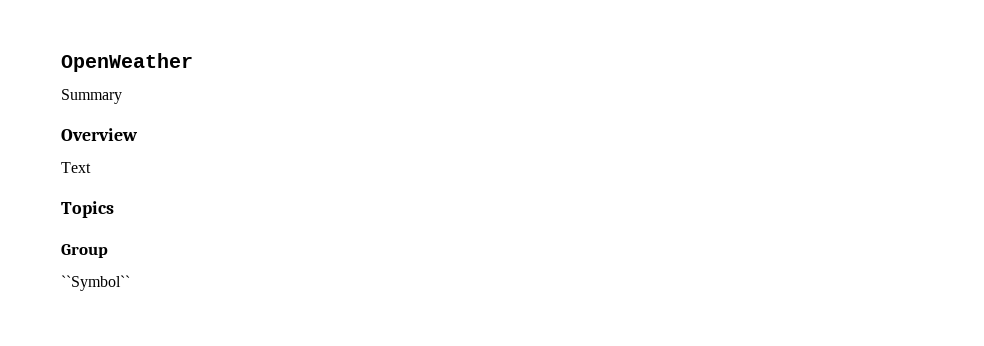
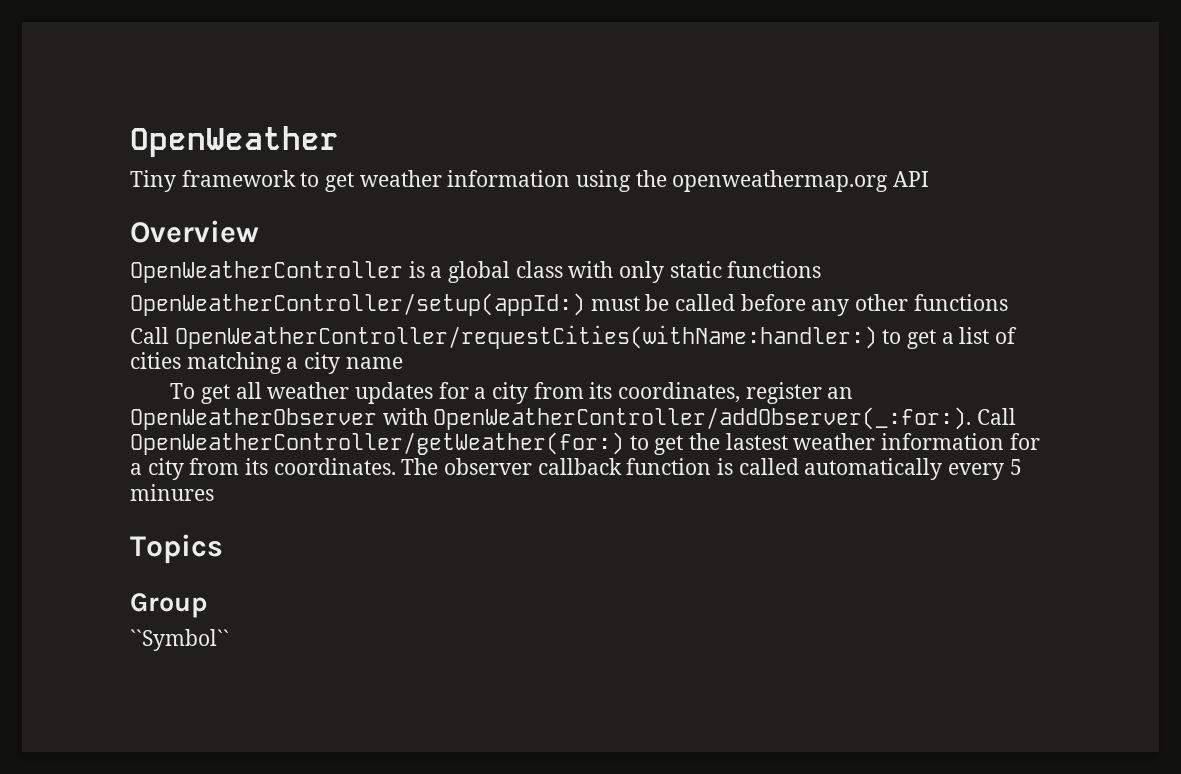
[61,89,122,104] [61,128,138,141] [61,162,91,173] Summary // Overview // Text -> [130,170,930,192] [130,220,259,243] [130,261,822,283] [130,293,1008,316] [130,325,1018,349] [130,352,403,374] [170,382,854,404] [130,407,1017,430] [130,432,1040,455] [130,458,1022,480] [130,484,214,501] Tiny framework to get weather information using the openweathermap.org API // Overview // OpenWeatherController is a global class with only static functions // OpenWeatherController/setup(appId:) must be called before any other functions // Call OpenWeatherController/requestCities(withName:handler:) to get a list of cities matching a city name // To get all weather updates for a city from its coordinates, register an OpenWeatherObserver with OpenWeatherController/addObserver(_:for:). Call OpenWeatherController/getWeather(for:) to get the lastest weather information for a city from its coordinates. The observer callback function is called automatically every 5 minures

